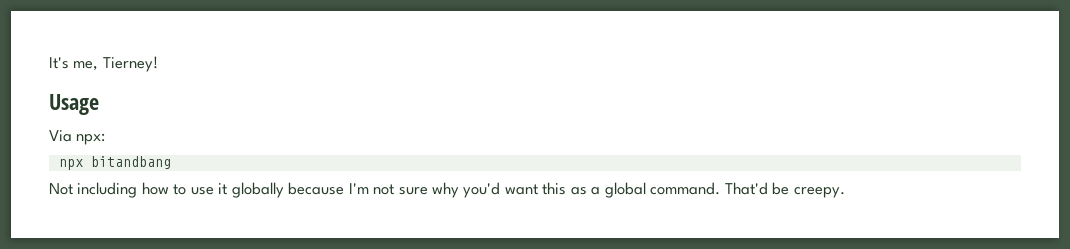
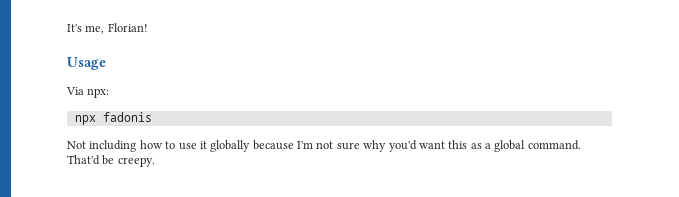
[102,56,158,72] Tierney! -> [107,23,148,32] Florian!
[90,156,171,169] bitandbang -> [102,112,152,122] fadonis

